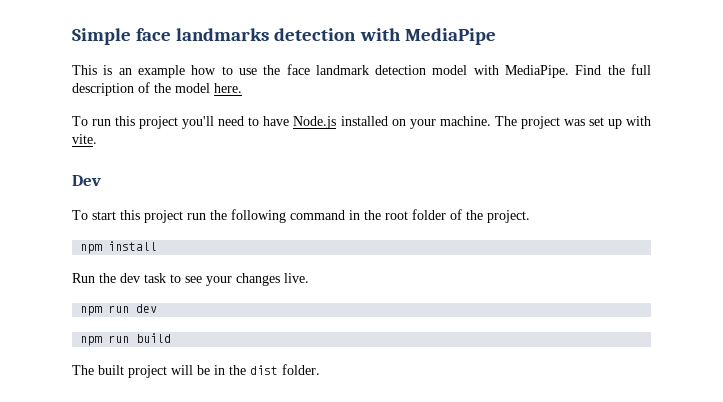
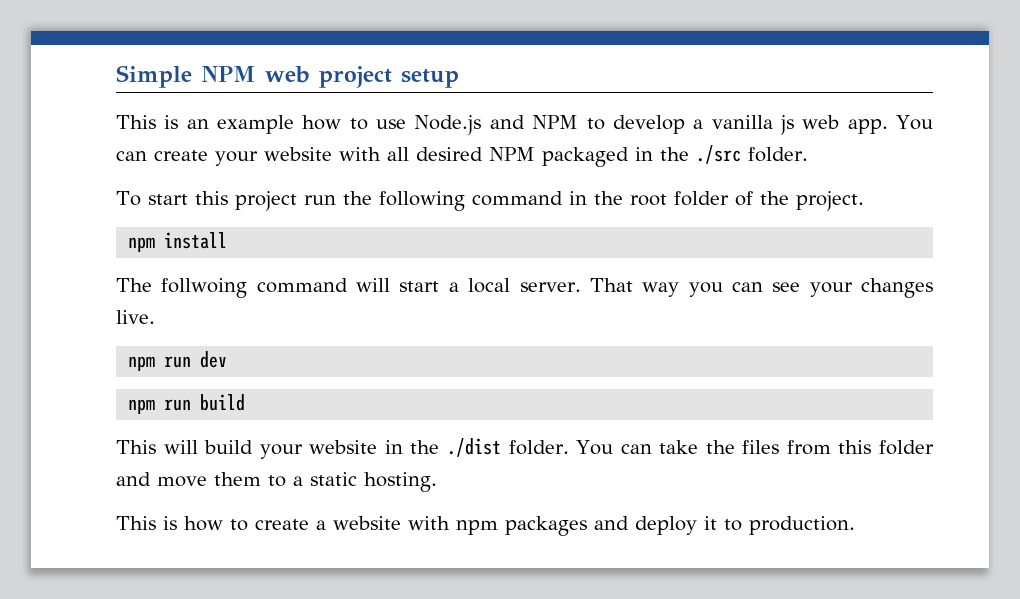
[136,28,496,45] face landmarks detection with MediaPipe -> [201,66,459,88] NPM web project setup
[263,64,651,78] [72,82,242,96] [72,116,651,129] [72,134,97,144] [72,175,101,186] the face landmark detection model with MediaPipe. Find the full description of the model here. // To run this project you'll need to have Node.js installed on your machine. The project was set up with vite. // Dev -> [414,115,934,135] [116,145,808,167] Node.js and NPM to develop a vanilla js web app. You can create your website with all desired NPM packaged in the ./src folder.
[72,273,181,283] Run the dev task to -> [116,278,763,298] The follwoing command will start a local server. That way you can
[72,364,320,378] The built project will be in the dist folder. -> [116,438,934,459] [116,472,437,492] [116,516,855,536] This will build your website in the ./dist folder. You can take the files from this folder and move them to a static hosting. // This is how to create a website with npm packages and deploy it to production.

